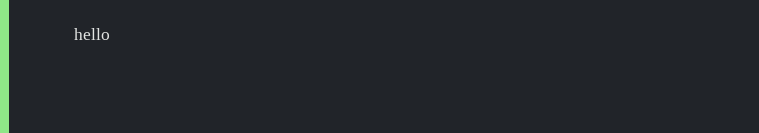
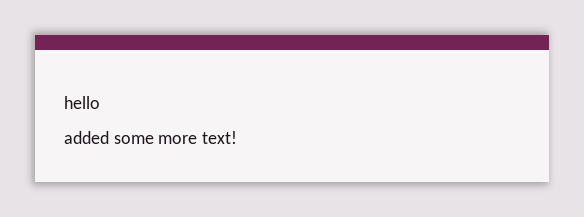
(110, 34) none -> [64,131,238,144] // added some more text!

